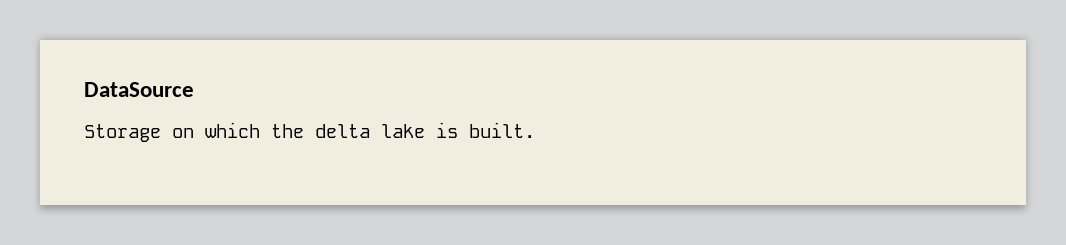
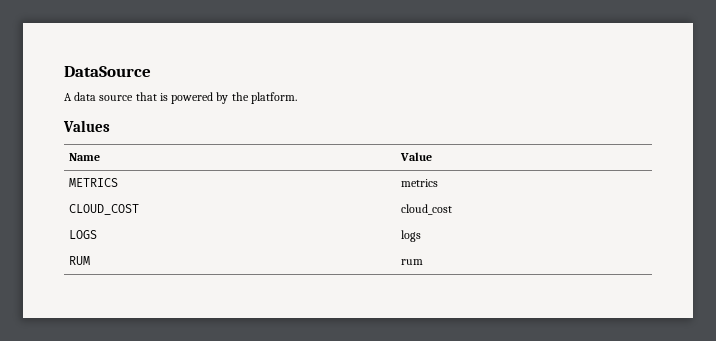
[84,122,535,142] Storage on which the delta lake is built. -> [64,92,297,104] [63,120,110,132] [68,153,100,161] [399,152,432,161] [68,178,118,187] [400,179,438,187] [68,204,139,215] [400,204,452,215] [68,230,97,239] [400,230,421,242] [68,256,90,265] [400,259,423,265] A data source that is powered by the platform. // Values // Name | Value // METRICS | metrics // CLOUD_COST | cloud_cost // LOGS | logs // RUM | rum

